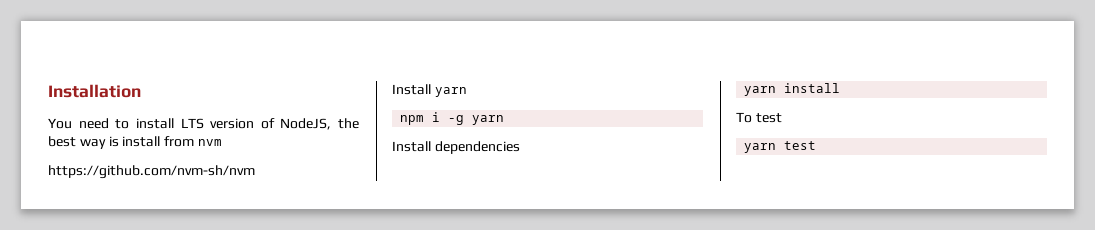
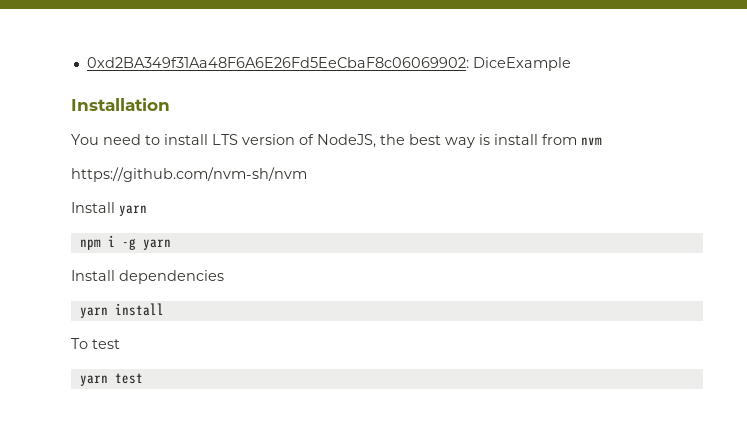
(48, 91) none -> [86,57,571,71] 0xd2BA349f31Aa48F6A6E26Fd5EeCbaF8c06069902: DiceExample //

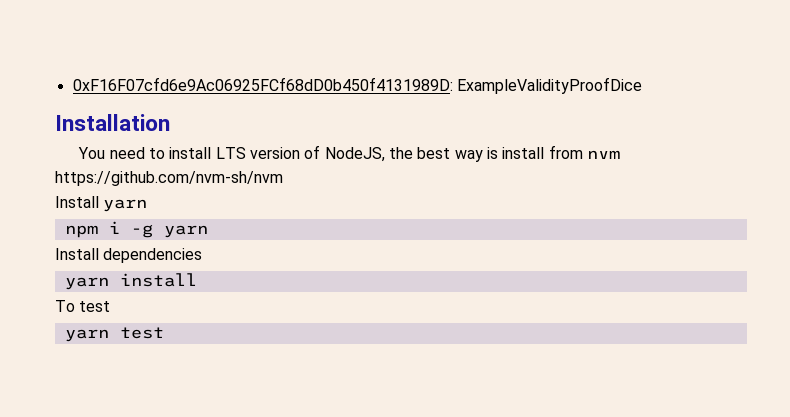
[86,57,571,71] 0xd2BA349f31Aa48F6A6E26Fd5EeCbaF8c06069902: DiceExample -> [72,77,642,94] 0xF16F07cfd6e9Ac06925FCf68dD0b450f4131989D: ExampleValidityProofDice

